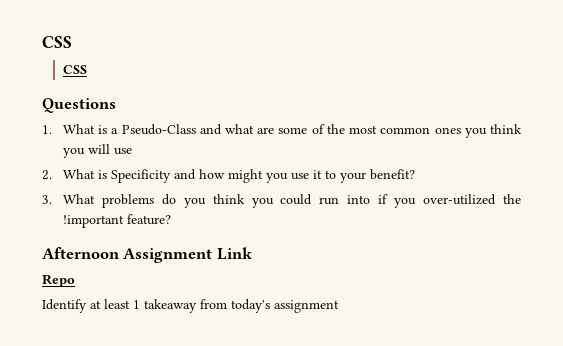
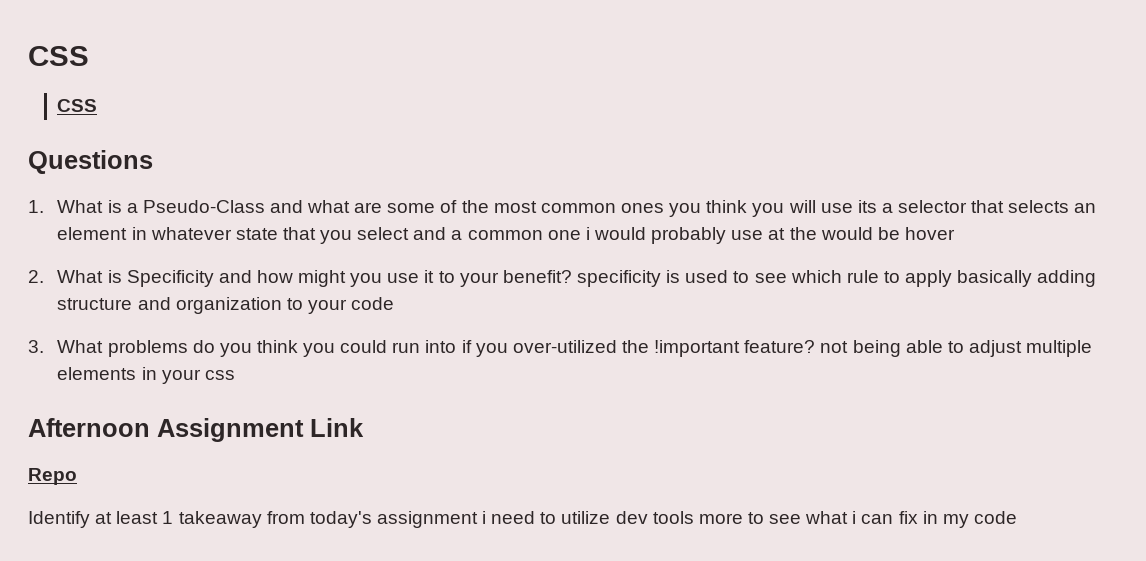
(132, 151) none -> [857,200,1097,213] [57,227,955,244] its a selector that selects an element in whatever state that you select and a common one i would probably use at the would be hover
(415, 174) none -> [577,270,1097,287] [57,297,395,314] specificity is used to see which rule to apply basically adding structure and organization to your code
(171, 219) none -> [820,340,1093,357] [57,367,235,384] not being able to adjust multiple elements in your css
(339, 306) none -> [482,511,1017,528] i need to utilize dev tools more to see what i can fix in my code

